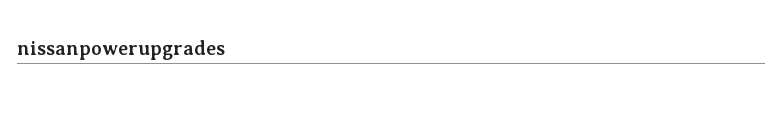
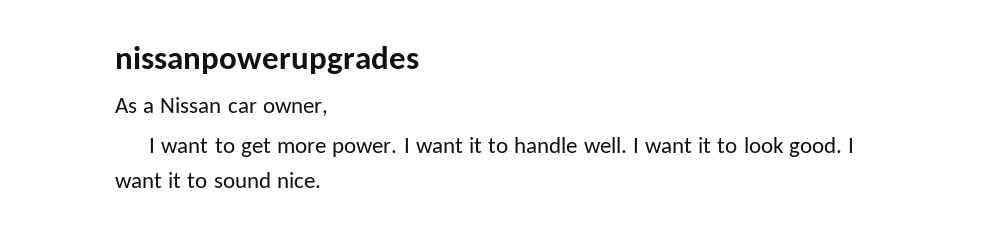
(225, 50) none -> [115,97,328,116] [149,137,855,157] [115,172,321,188] // As a Nissan car owner, // I want to get more power. I want it to handle well. I want it to look good. I want it to sound nice.

